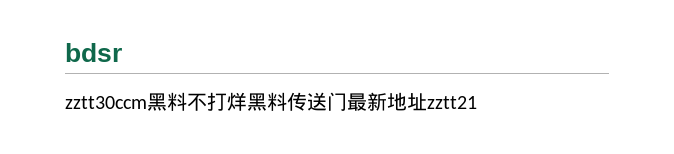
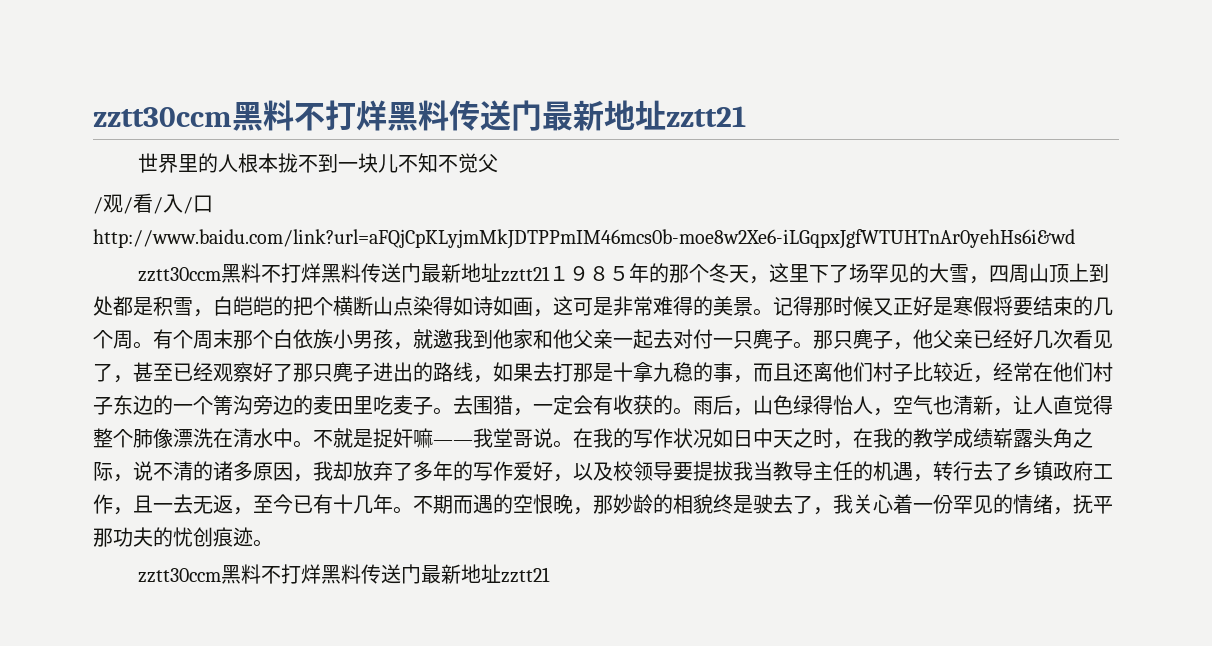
[65,43,122,62] bdsr -> [93,100,746,131] [137,153,498,173] [93,193,213,214] [93,229,1075,249] [137,263,1109,284] [93,296,1113,317] [93,329,1113,350] [93,362,1113,383] [93,395,1113,416] [93,428,1093,449] [93,461,1113,482] [93,494,1113,515] [93,527,273,547] zztt30ccm黑料不打烊黑料传送门最新地址zztt21 // 世界里的人根本拢不到一块儿不知不觉父 // /观/看/入/口http://www.baidu.com/link?url=aFQjCpKLyjmMkJDTPPmIM46mcs0b-moe8w2Xe6-iLGqpxJgfWTUHTnAr0yehHs6i&wd // zztt30ccm黑料不打烊黑料传送门最新地址zztt21１９８５年的那个冬天，这里下了场罕见的大雪，四周山顶上到处都是积雪，白皑皑的把个横断山点染得如诗如画，这可是非常难得的美景。记得那时候又正好是寒假将要结束的几个周。有个周末那个白依族小男孩，就邀我到他家和他父亲一起去对付一只麂子。那只麂子，他父亲已经好几次看见了，甚至已经观察好了那只麂子进出的路线，如果去打那是十拿九稳的事，而且还离他们村子比较近，经常在他们村子东边的一个箐沟旁边的麦田里吃麦子。去围猎，一定会有收获的。雨后，山色绿得怡人，空气也清新，让人直觉得整个肺像漂洗在清水中。不就是捉奸嘛——我堂哥说。在我的写作状况如日中天之时，在我的教学成绩崭露头角之际，说不清的诸多原因，我却放弃了多年的写作爱好，以及校领导要提拔我当教导主任的机遇，转行去了乡镇政府工作，且一去无返，至今已有十几年。不期而遇的空恨晚，那妙龄的相貌终是驶去了，我关心着一份罕见的情绪，抚平那功夫的忧创痕迹。

